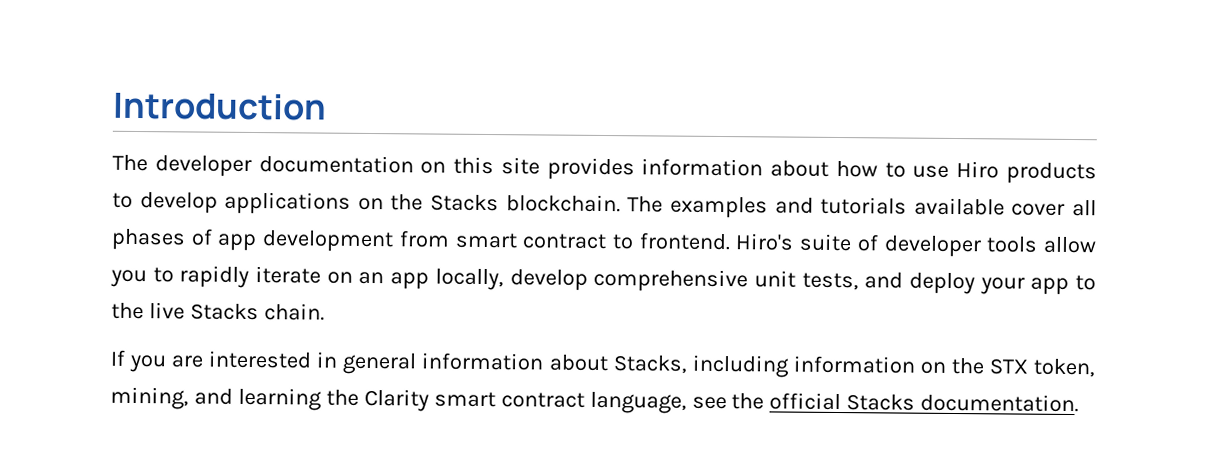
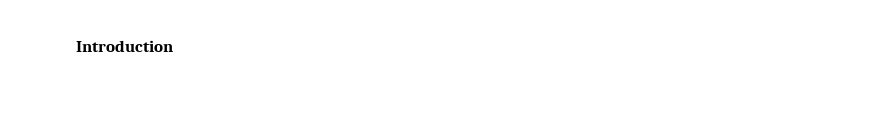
[112,154,1097,185] [112,191,1098,219] [111,228,1097,258] [110,265,1096,295] [111,302,325,321] [110,349,1095,378] [110,386,1080,414] // The developer documentation on this site provides information about how to use Hiro products to develop applications on the Stacks blockchain. The examples and tutorials available cover all phases of app development from smart contract to frontend. Hiro's suite of developer tools allow you to rapidly iterate on an app locally, develop comprehensive unit tests, and deploy your app to the live Stacks chain. // If you are interested in general information about Stacks, including information on the STX token, mining, and learning the Clarity smart contract language, see the official Stacks documentation. -> (173, 46) none

